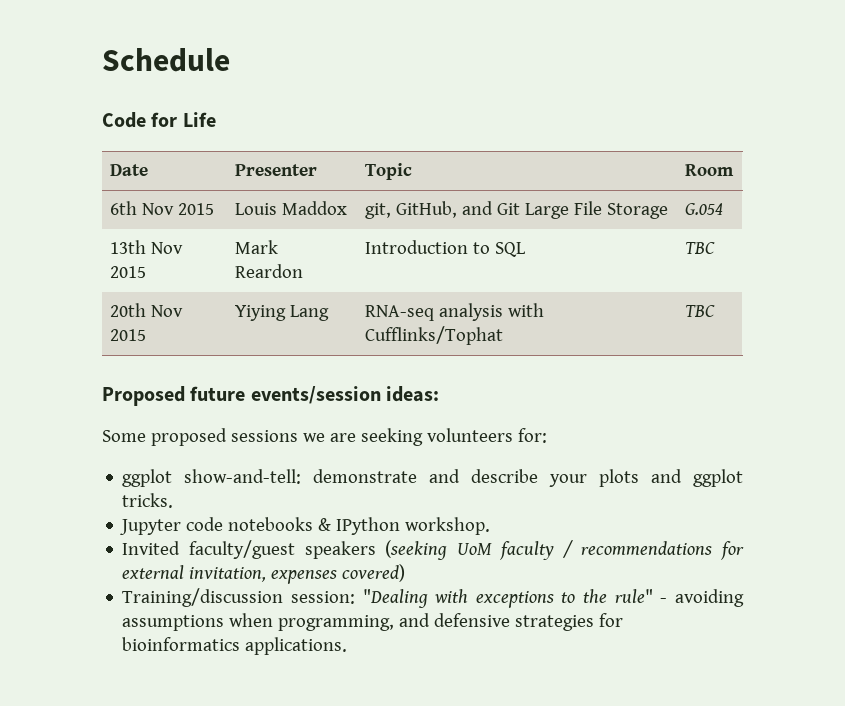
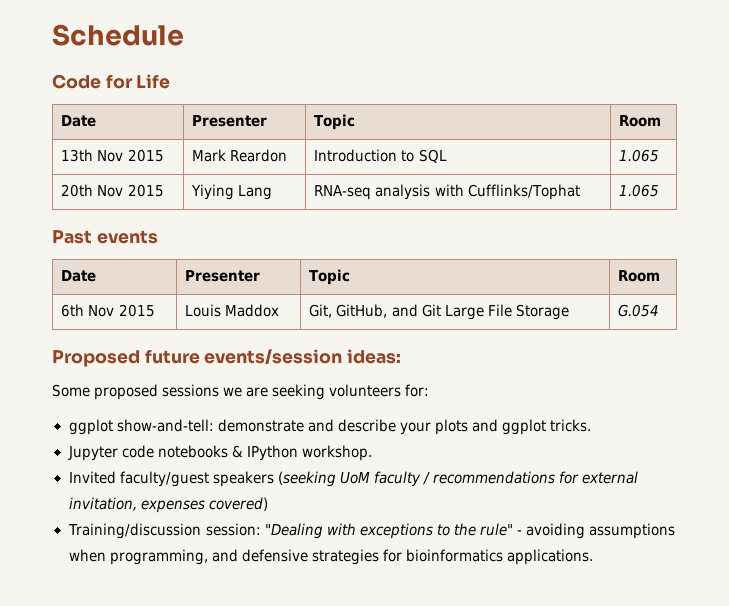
(734, 170) none -> [61,149,164,162] [192,149,288,162] [314,149,447,163] [619,149,660,162] [61,184,164,197] [191,184,273,200] [314,184,580,200] [619,184,660,197] [52,230,158,244] [61,270,97,282] [185,270,261,282] [309,269,351,285] [618,270,661,282] // 13th Nov 2015 | Mark Reardon | Introduction to SQL | 1.065 // 20th Nov 2015 | Yiying Lang | RNA-seq analysis with Cufflinks/Tophat | 1.065 // Past events // Date | Presenter | Topic | Room
[364,203,391,219] git, -> [309,304,333,318] Git,
[109,240,183,254] [109,266,146,278] [234,240,278,254] [234,264,303,278] [364,240,525,257] [684,242,715,254] [109,303,183,317] [109,329,146,341] [234,305,329,321] [364,303,544,321] [364,326,503,345] [684,305,715,317] // 13th Nov 2015 | Mark Reardon | Introduction to SQL | TBC // 20th Nov 2015 | Yiying Lang | RNA-seq analysis with Cufflinks/Tophat | TBC -> (660, 310) none

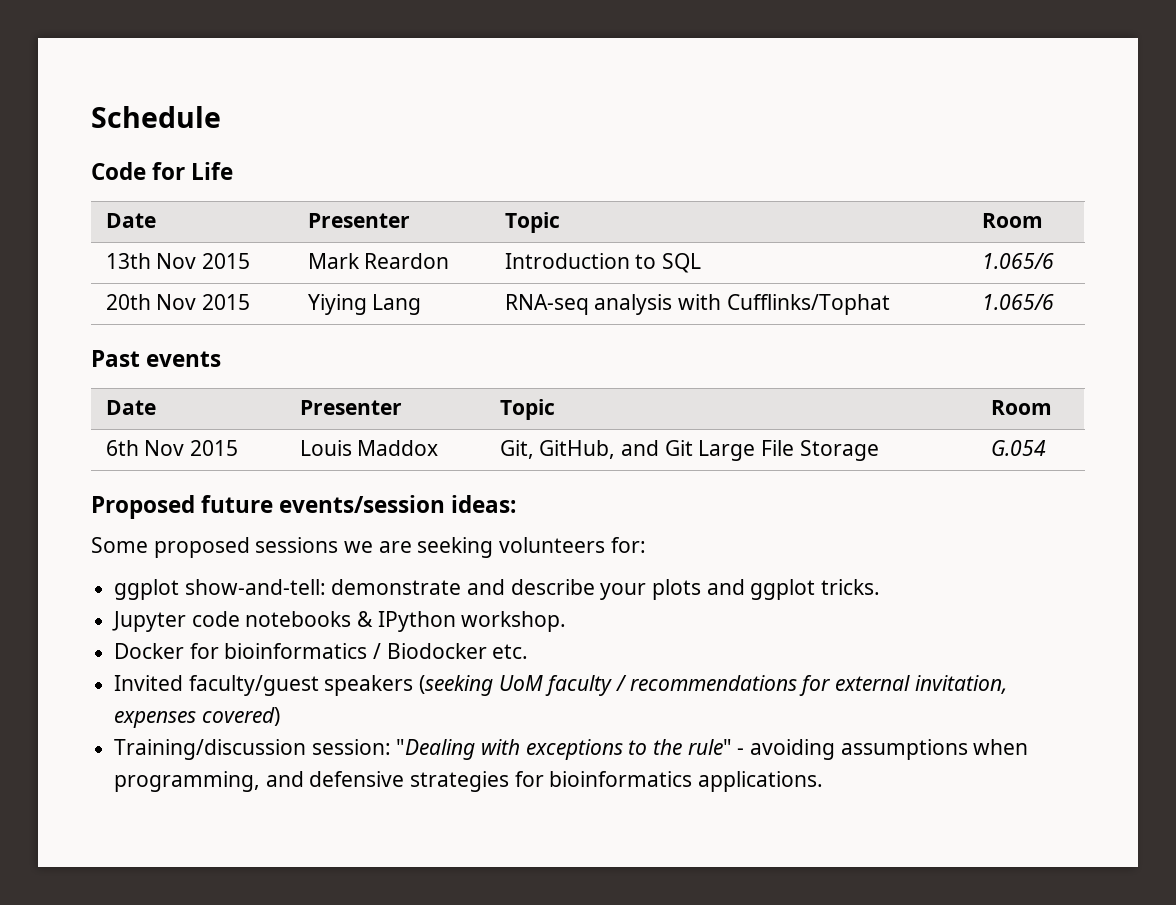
[619,149,660,162] 1.065 -> [981,253,1054,269] 1.065/6
[619,184,660,197] 1.065 -> [981,294,1054,310] 1.065/6
(372, 453) none -> [114,643,529,659] // Docker for bioinformatics / Biodocker etc.

